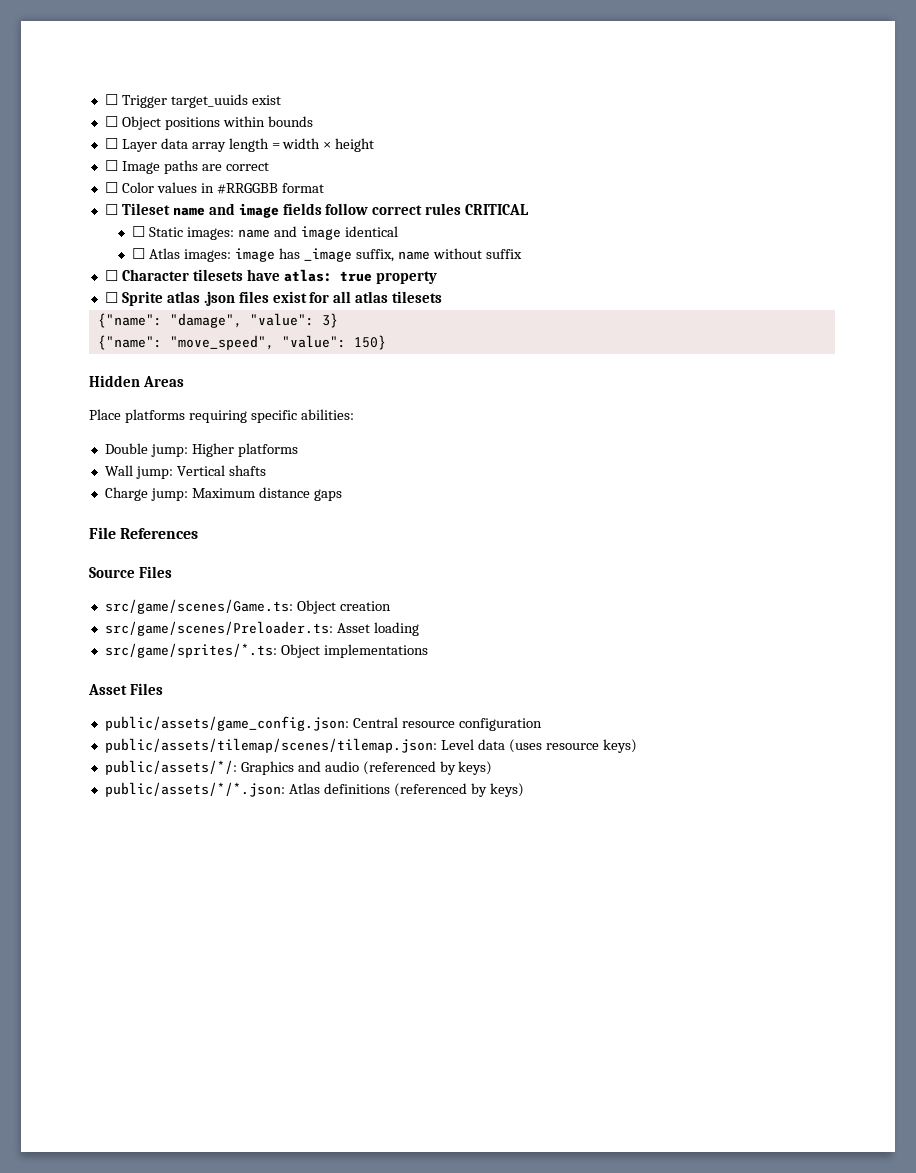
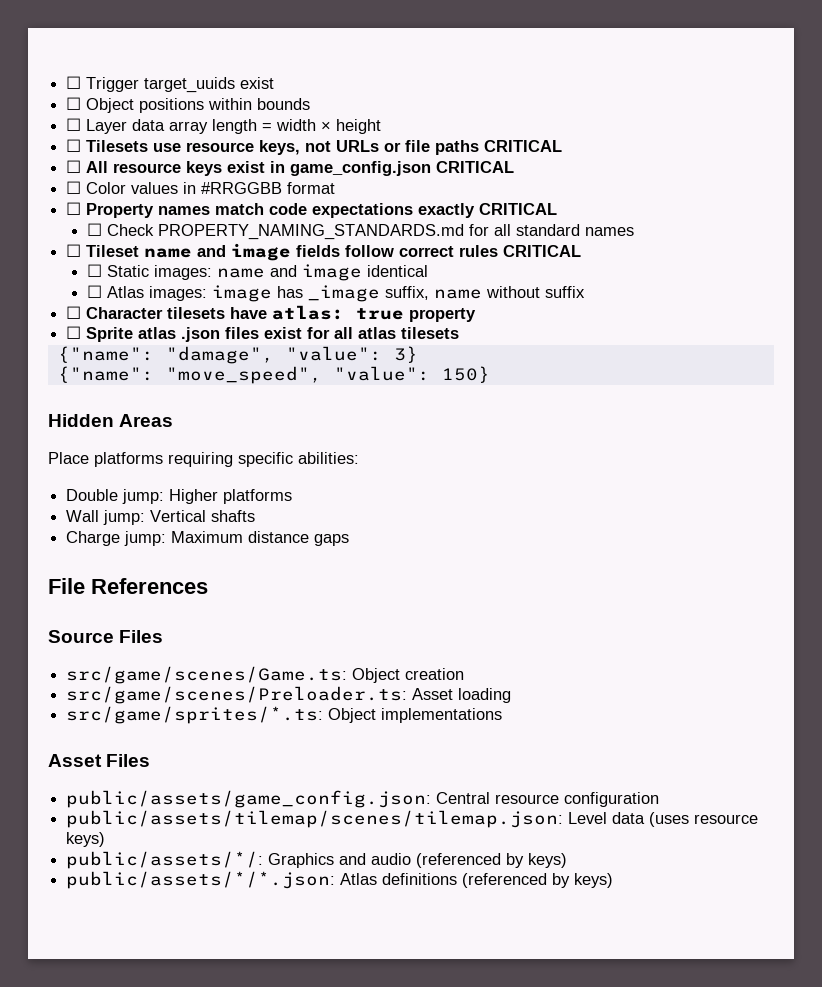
[121,160,269,174] Image paths are correct -> [86,140,563,155] [66,160,515,176] Tilesets use resource keys, not URLs or file paths CRITICAL // ☐ All resource keys exist in game_config.json CRITICAL
(324, 188) none -> [66,202,558,218] [86,223,634,240] // ☐ Property names match code expectations exactly CRITICAL // ☐ Check PROPERTY_NAMING_STANDARDS.md for all standard names

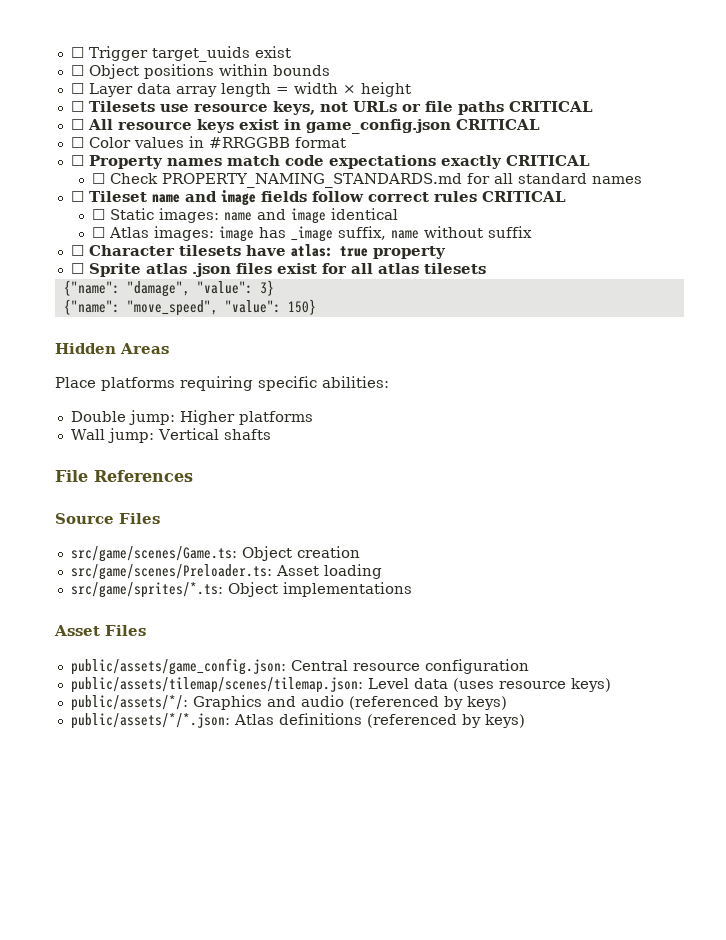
[66,531,350,546] // Charge jump: Maximum distance gaps -> (271, 434) none

